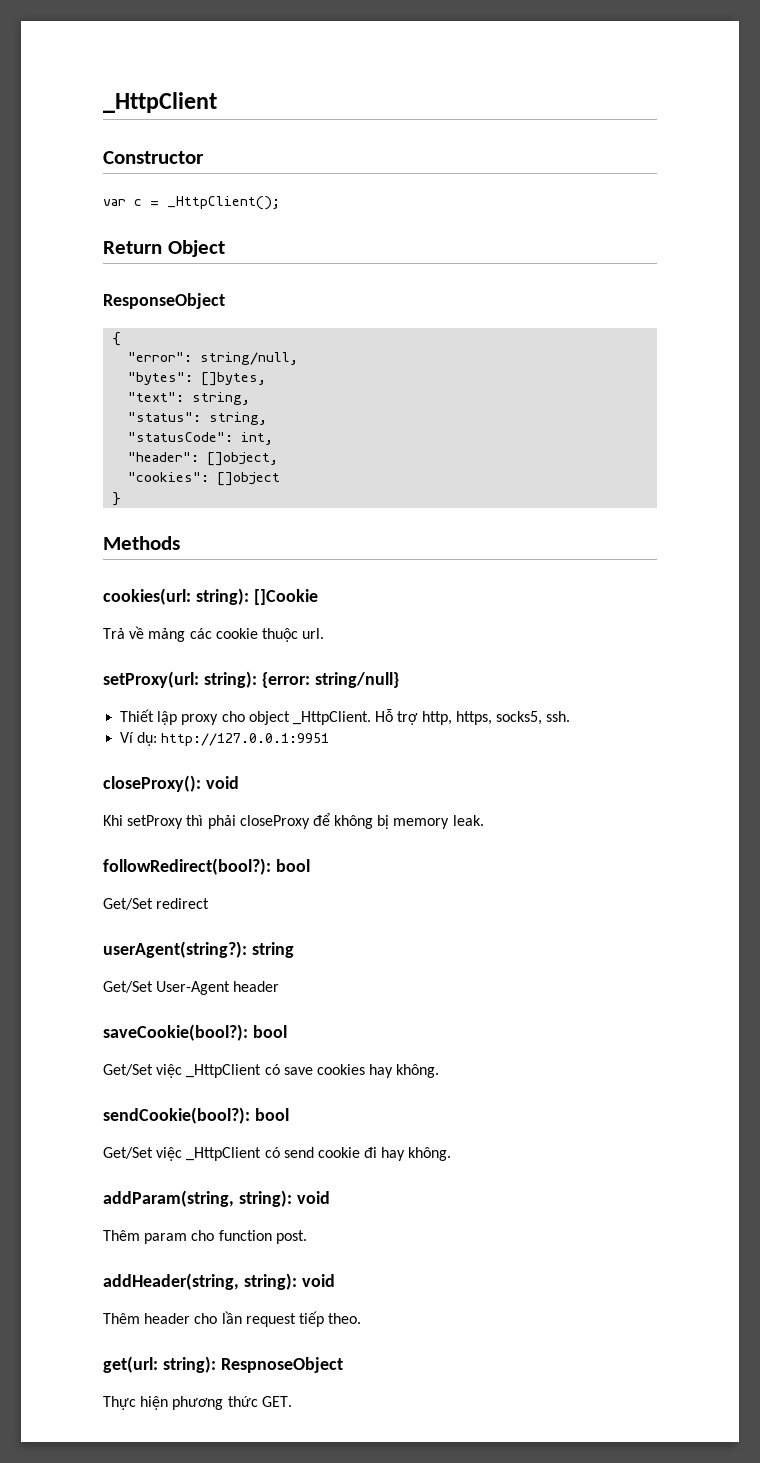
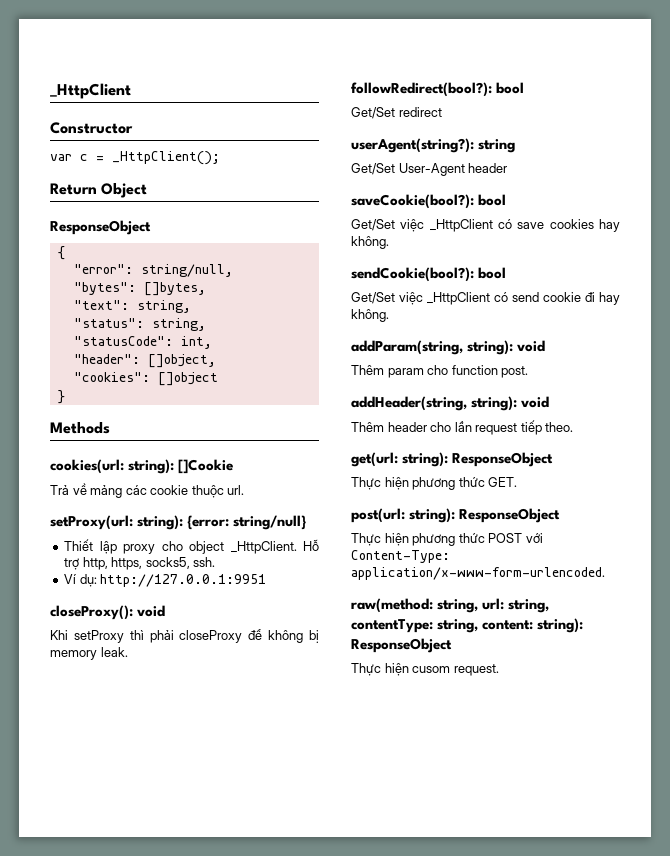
[220,1357,343,1373] RespnoseObject -> [452,452,554,467] ResponseObject
(292, 1401) none -> [351,508,561,523] [351,533,543,546] [351,550,450,563] [351,567,605,580] [351,598,550,613] [351,618,584,633] [351,638,452,653] [351,663,499,676] // post(url: string): ResponseObject // Thực hiện phương thức POST với Content-Type: application/x-www-form-urlencoded. // raw(method: string, url: string, contentType: string, content: string): ResponseObject // Thực hiện cusom request.

